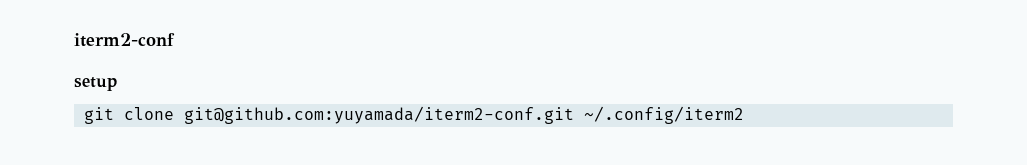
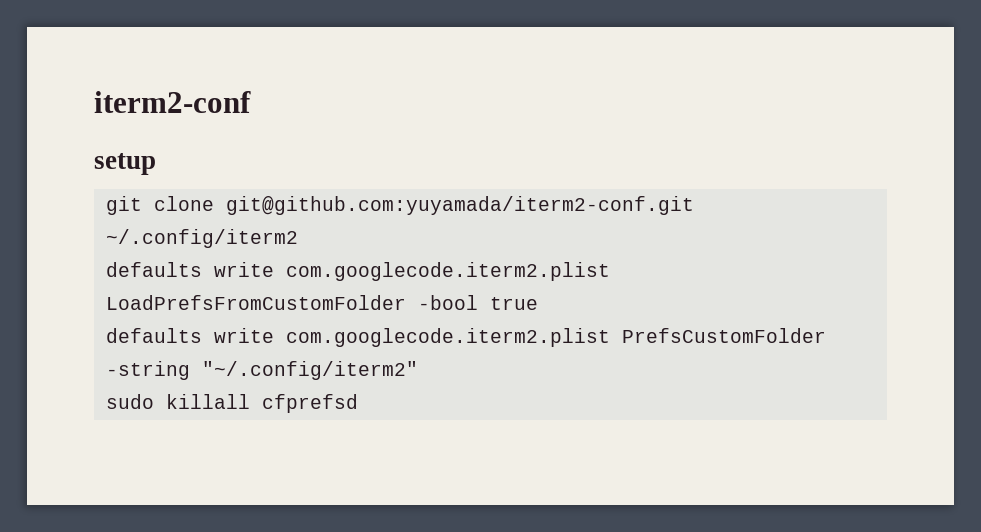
(744, 115) none -> [106,262,610,281] [106,295,538,310] [106,328,826,347] [106,361,418,380] [106,394,358,413] // defaults write com.googlecode.iterm2.plist LoadPrefsFromCustomFolder -bool true // defaults write com.googlecode.iterm2.plist PrefsCustomFolder -string "~/.config/iterm2" // sudo killall cfprefsd

